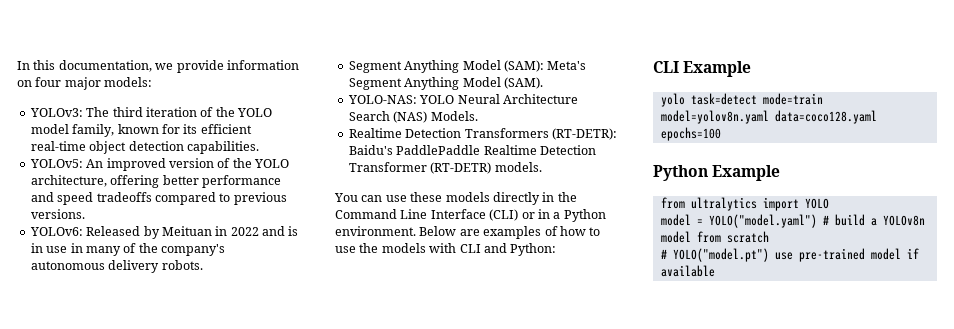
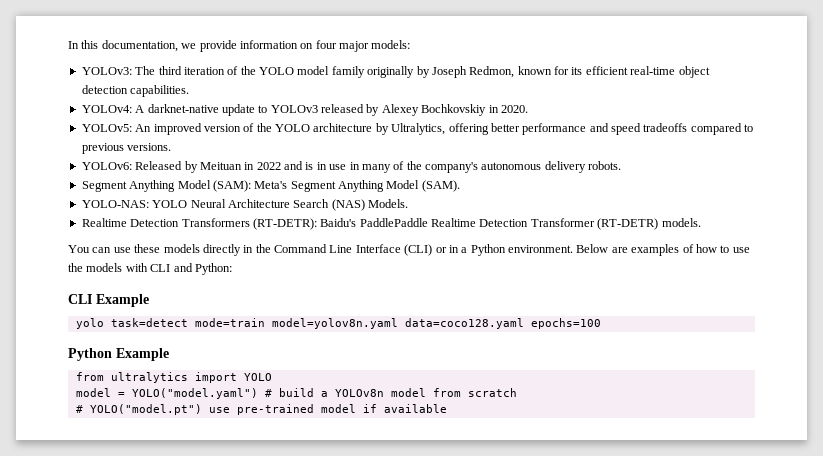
[72,124,115,137] family, -> [331,66,515,78] family originally by Joseph Redmon,
(259, 147) none -> [81,104,528,116] // YOLOv4: A darknet-native update to YOLOv3 released by Alexey Bochkovskiy in 2020.
[30,175,107,187] architecture, -> [313,123,446,135] architecture by Ultralytics,

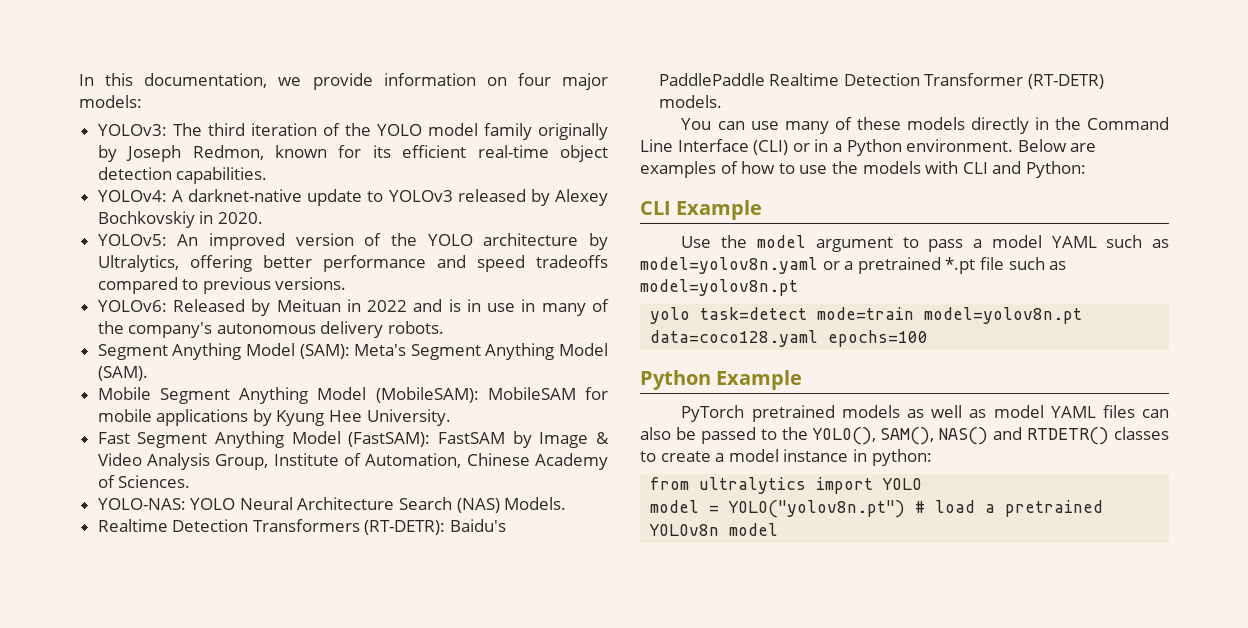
(460, 186) none -> [97,387,608,404] [97,409,451,426] [97,431,610,448] [97,453,608,470] [97,475,191,488] // Mobile Segment Anything Model (MobileSAM): MobileSAM for mobile applications by Kyung Hee University. // Fast Segment Anything Model (FastSAM): FastSAM by Image & Video Analysis Group, Institute of Automation, Chinese Academy of Sciences.
(131, 250) none -> [784,117,852,134] many of
(149, 300) none -> [681,235,1169,252] [640,257,1067,274] [640,279,798,296] // Use the model argument to pass a model YAML such as model=yolov8n.yaml or a pretrained *.pt file such as model=yolov8n.pt
[271,318,398,329] model=yolov8n.yaml -> [924,307,1083,324] model=yolov8n.pt
(169, 354) none -> [681,405,1169,422] [640,427,1169,445] [640,449,932,466] // PyTorch pretrained models as well as model YAML files can also be passed to the YOLO(), SAM(), NAS() and RTDETR() classes to create a model instance in python:
[131,388,517,399] [75,404,447,415] YOLO("model.yaml") # build a YOLOv8n model from scratch // # YOLO("model.pt") use pre-trained model if available -> [728,500,1104,518] [649,523,779,536] YOLO("yolov8n.pt") # load a pretrained YOLOv8n model

